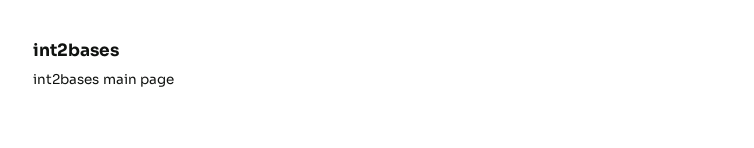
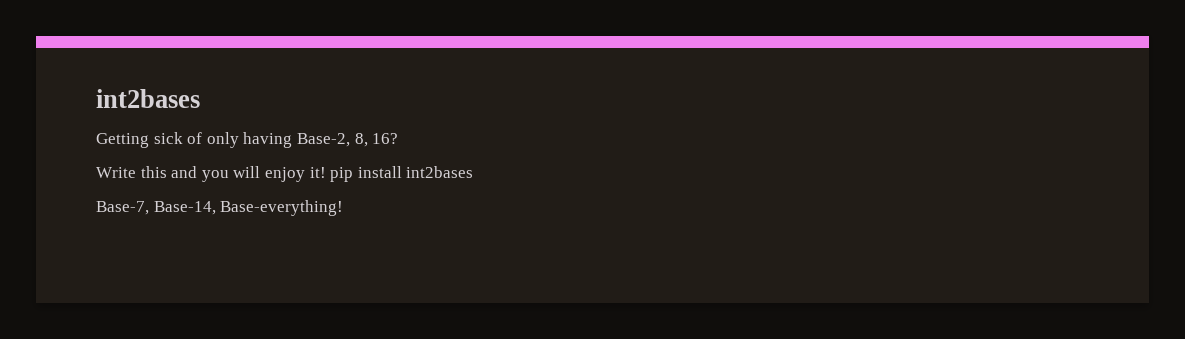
[33,42,119,57] [33,73,175,87] int2bases // int2bases main page -> [96,89,200,108] [96,132,399,148] [96,166,474,182] [96,200,344,216] int2bases // Getting sick of only having Base-2, 8, 16? // Write this and you will enjoy it! pip install int2bases // Base-7, Base-14, Base-everything!

